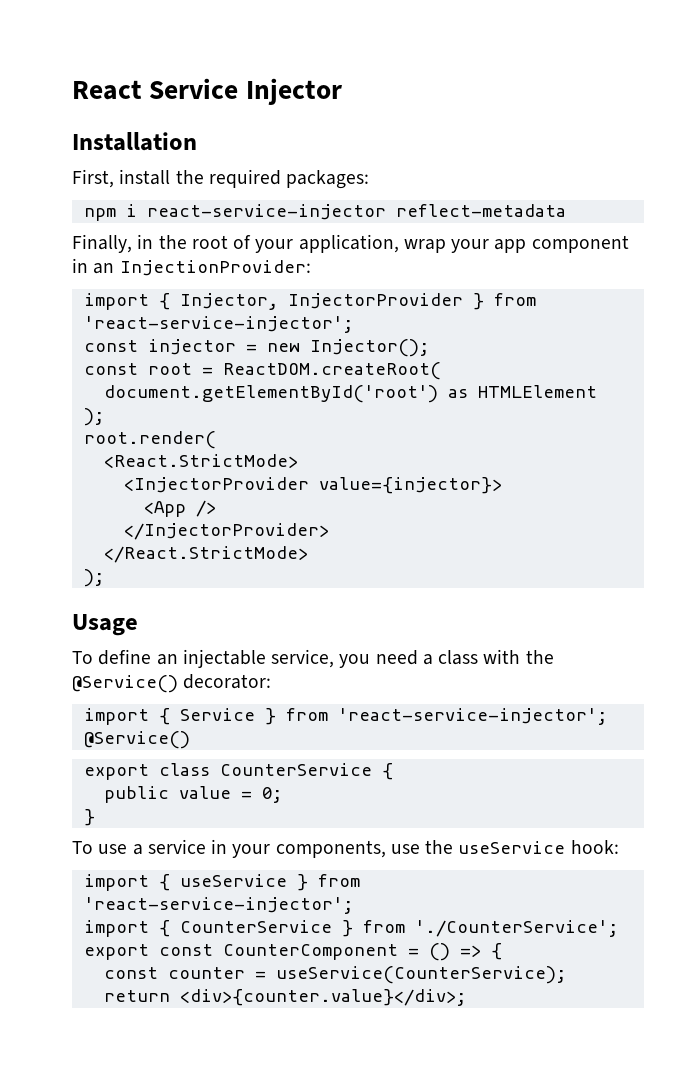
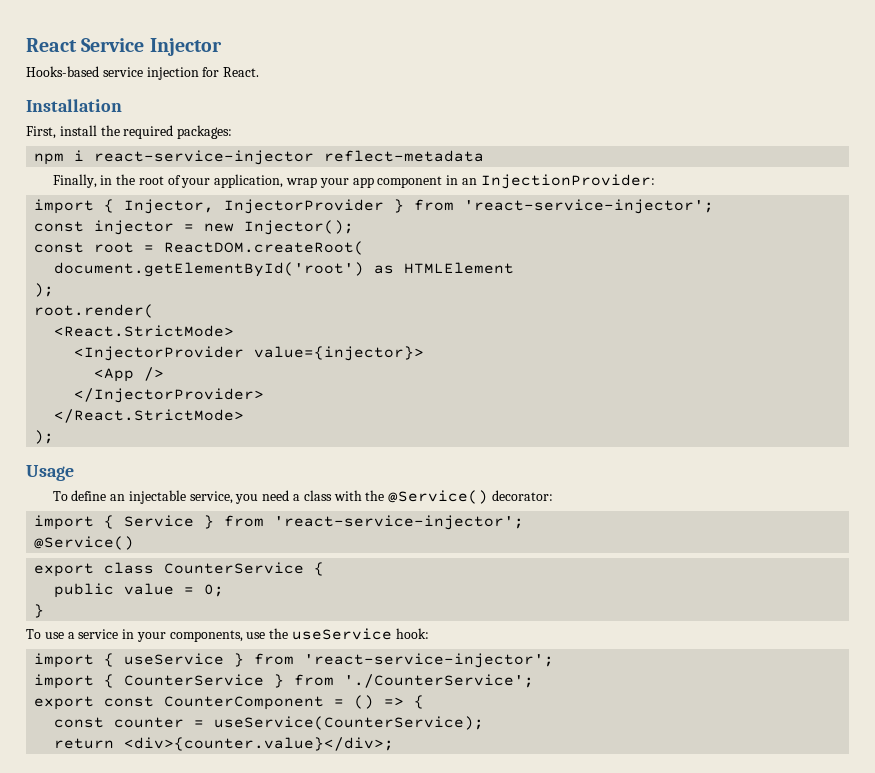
(342, 91) none -> [26,66,260,80] // Hooks-based service injection for React.

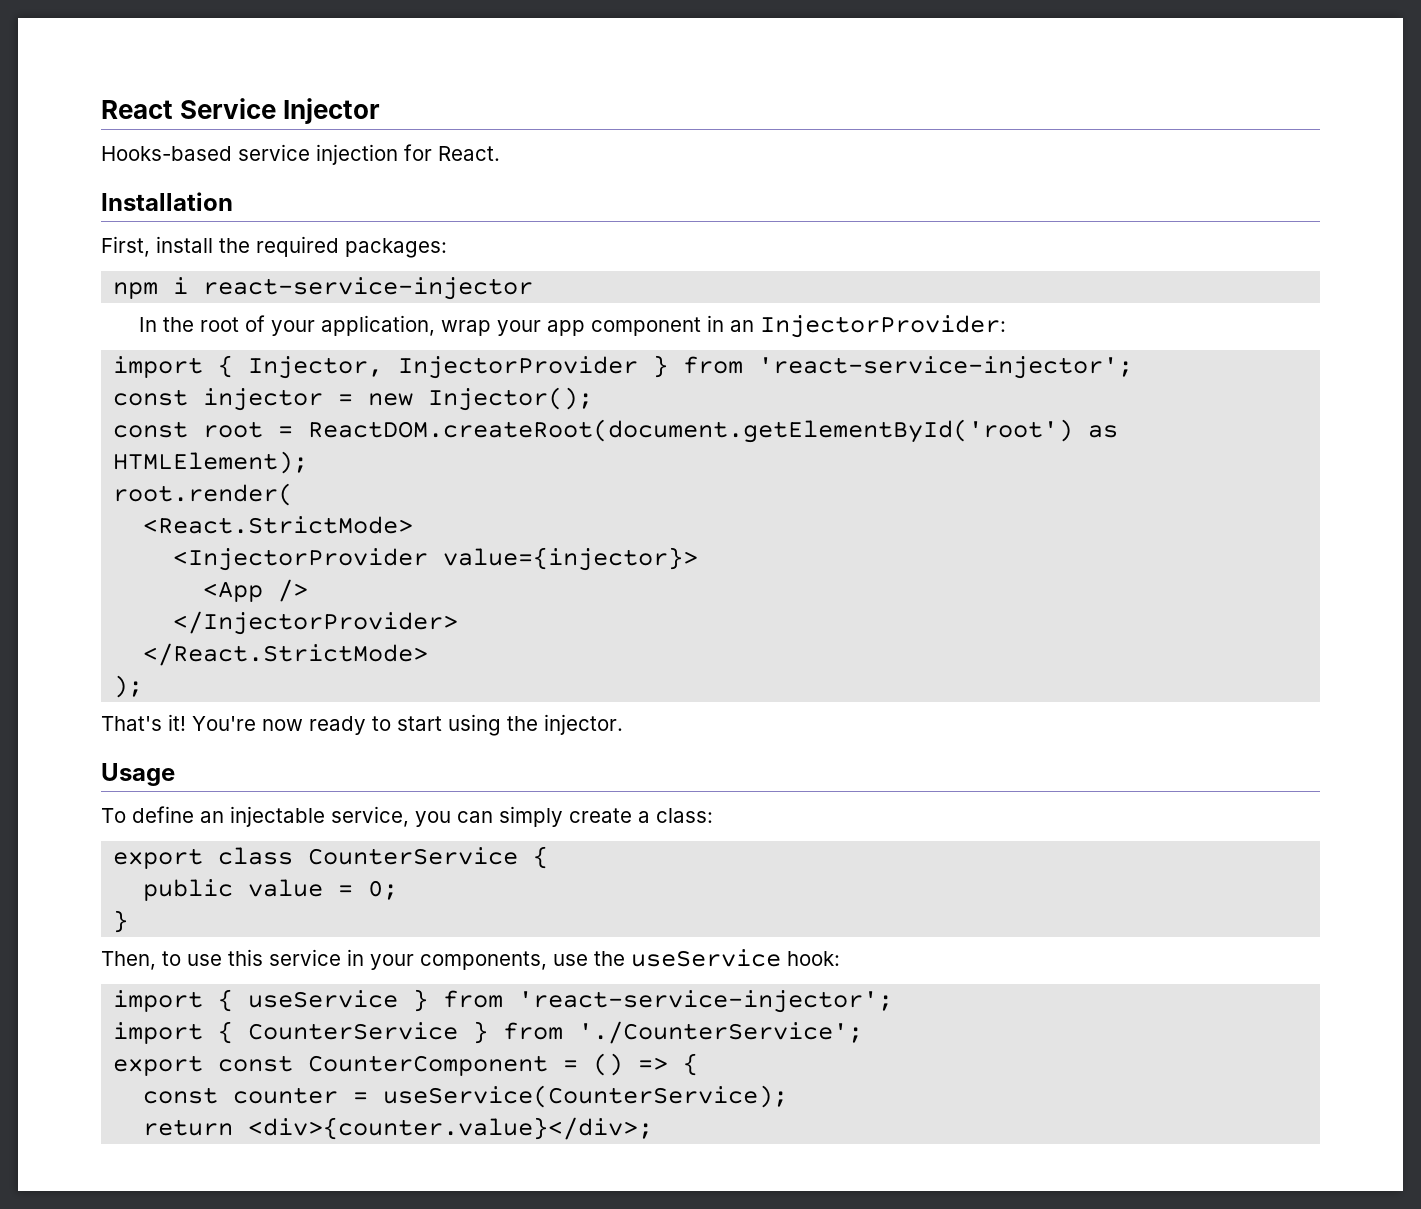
[324,150,485,162] [52,174,113,188] reflect-metadata // Finally, in -> [139,317,158,332] // In
[480,174,655,189] InjectionProvider: -> [760,315,1007,338] InjectorProvider:
[164,241,365,255] [54,262,515,277] [34,283,55,297] ReactDOM.createRoot( // document.getElementById('root') as HTMLElement // ); -> [308,419,1119,443] [113,451,309,474] ReactDOM.createRoot(document.getElementById('root') as HTMLElement);
(55, 437) none -> [101,714,623,736] // That's it! You're now ready to start using the injector.
[262,490,553,504] [34,515,525,530] [34,536,135,550] need a class with the @Service() decorator: // import { Service } from 'react-service-injector'; // @Service() -> [457,806,713,827] can simply create a class:
[26,629,75,639] To use a -> [101,949,263,970] Then, to use this

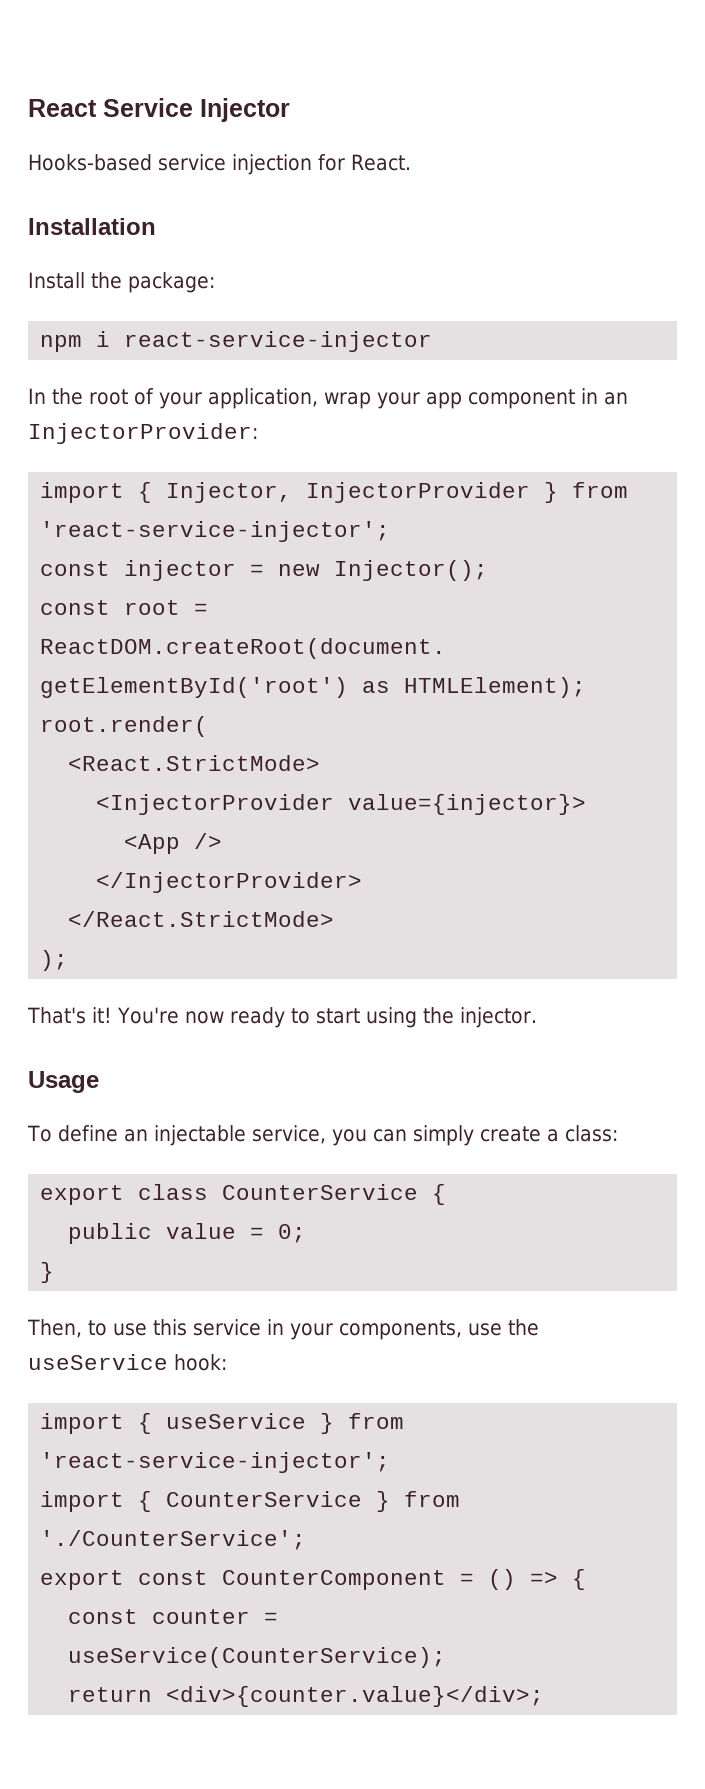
[101,236,447,258] First, install the required packages: -> [28,272,215,293] Install the package:

